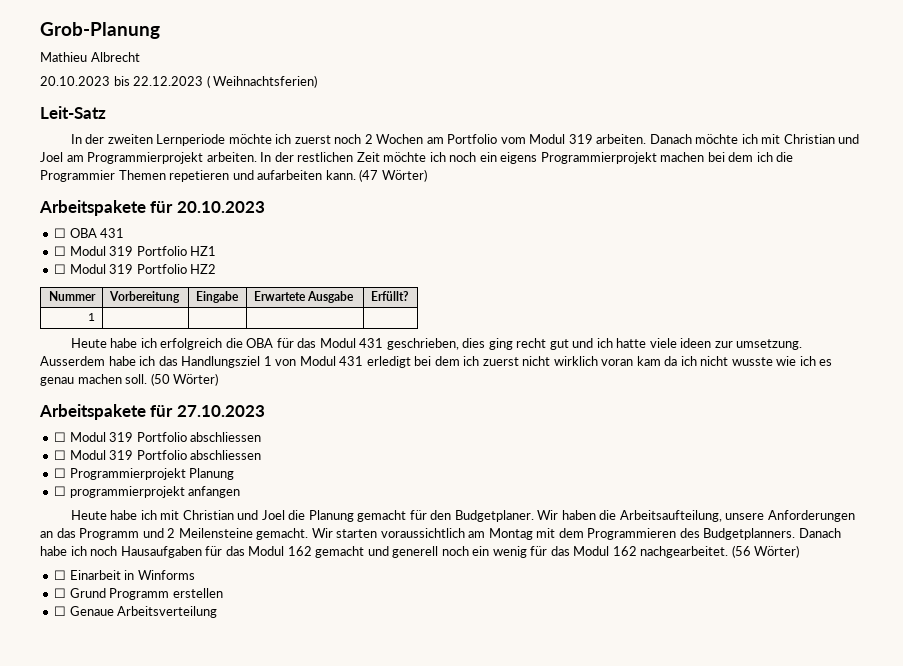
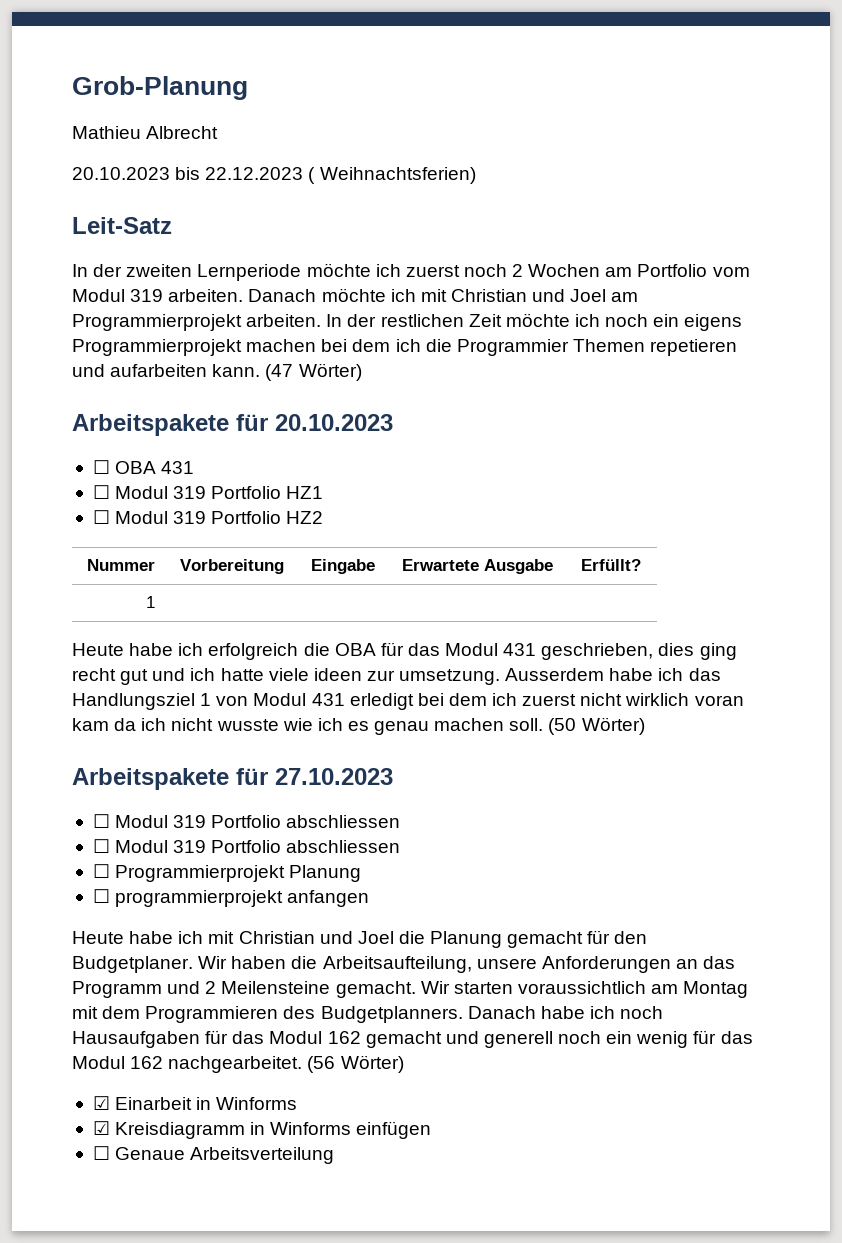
[54,570,67,580] ☐ -> [92,1096,110,1110] ☑
[54,588,223,600] ☐ Grund Programm erstellen -> [92,1121,432,1139] ☑ Kreisdiagramm in Winforms einfügen

